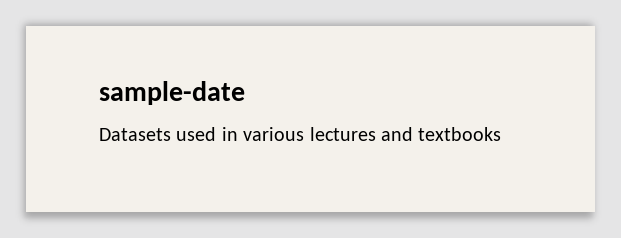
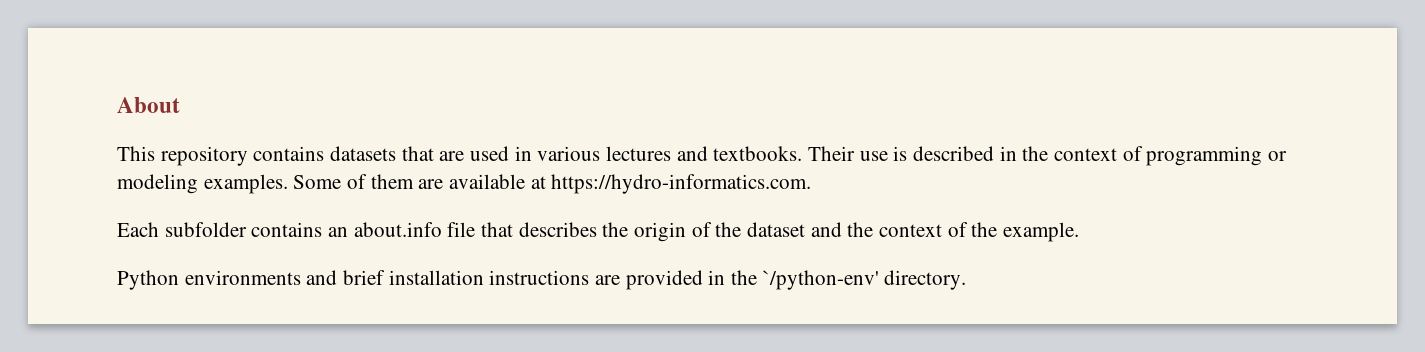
[99,81,245,105] [99,128,171,141] sample-date // Datasets -> [117,97,180,113] [117,146,465,166] About // This repository contains datasets that are
[418,127,502,141] textbooks -> [713,146,1288,166] [117,174,812,194] [117,222,1080,242] [117,270,967,290] textbooks. Their use is described in the context of programming or modeling examples. Some of them are available at https://hydro-informatics.com. // Each subfolder contains an about.info file that describes the origin of the dataset and the context of the example. // Python environments and brief installation instructions are provided in the `/python-env' directory.

